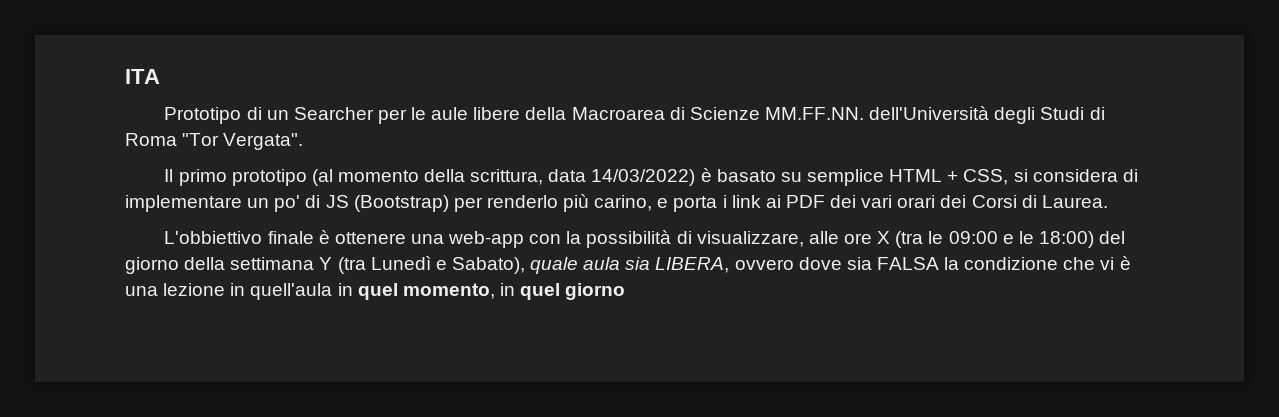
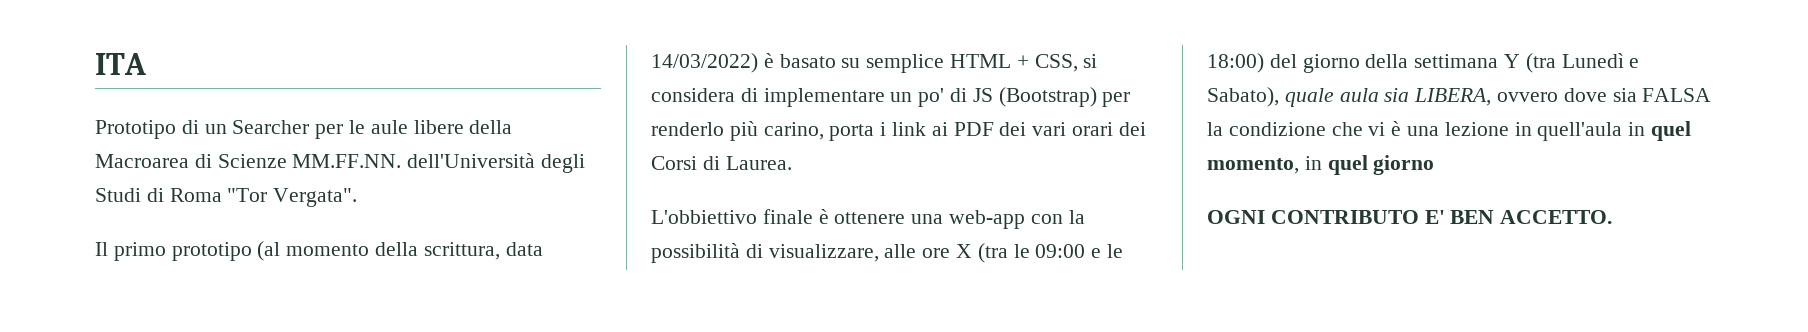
[657,198,669,208] e -> (824, 131) none
(626, 291) none -> [1207,210,1613,224] // OGNI CONTRIBUTO E' BEN ACCETTO.

